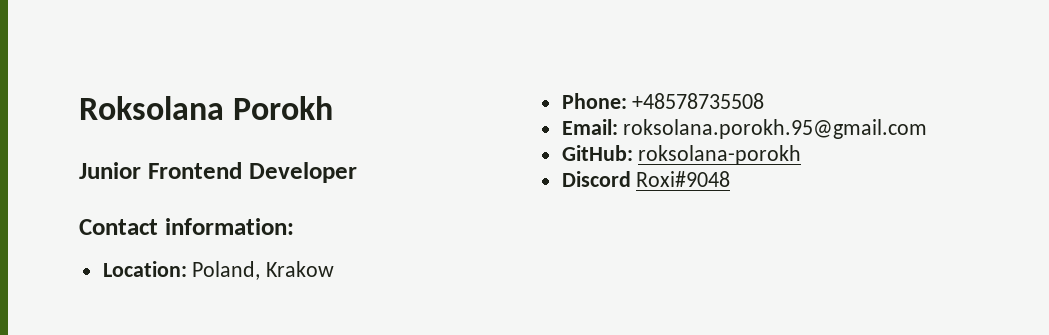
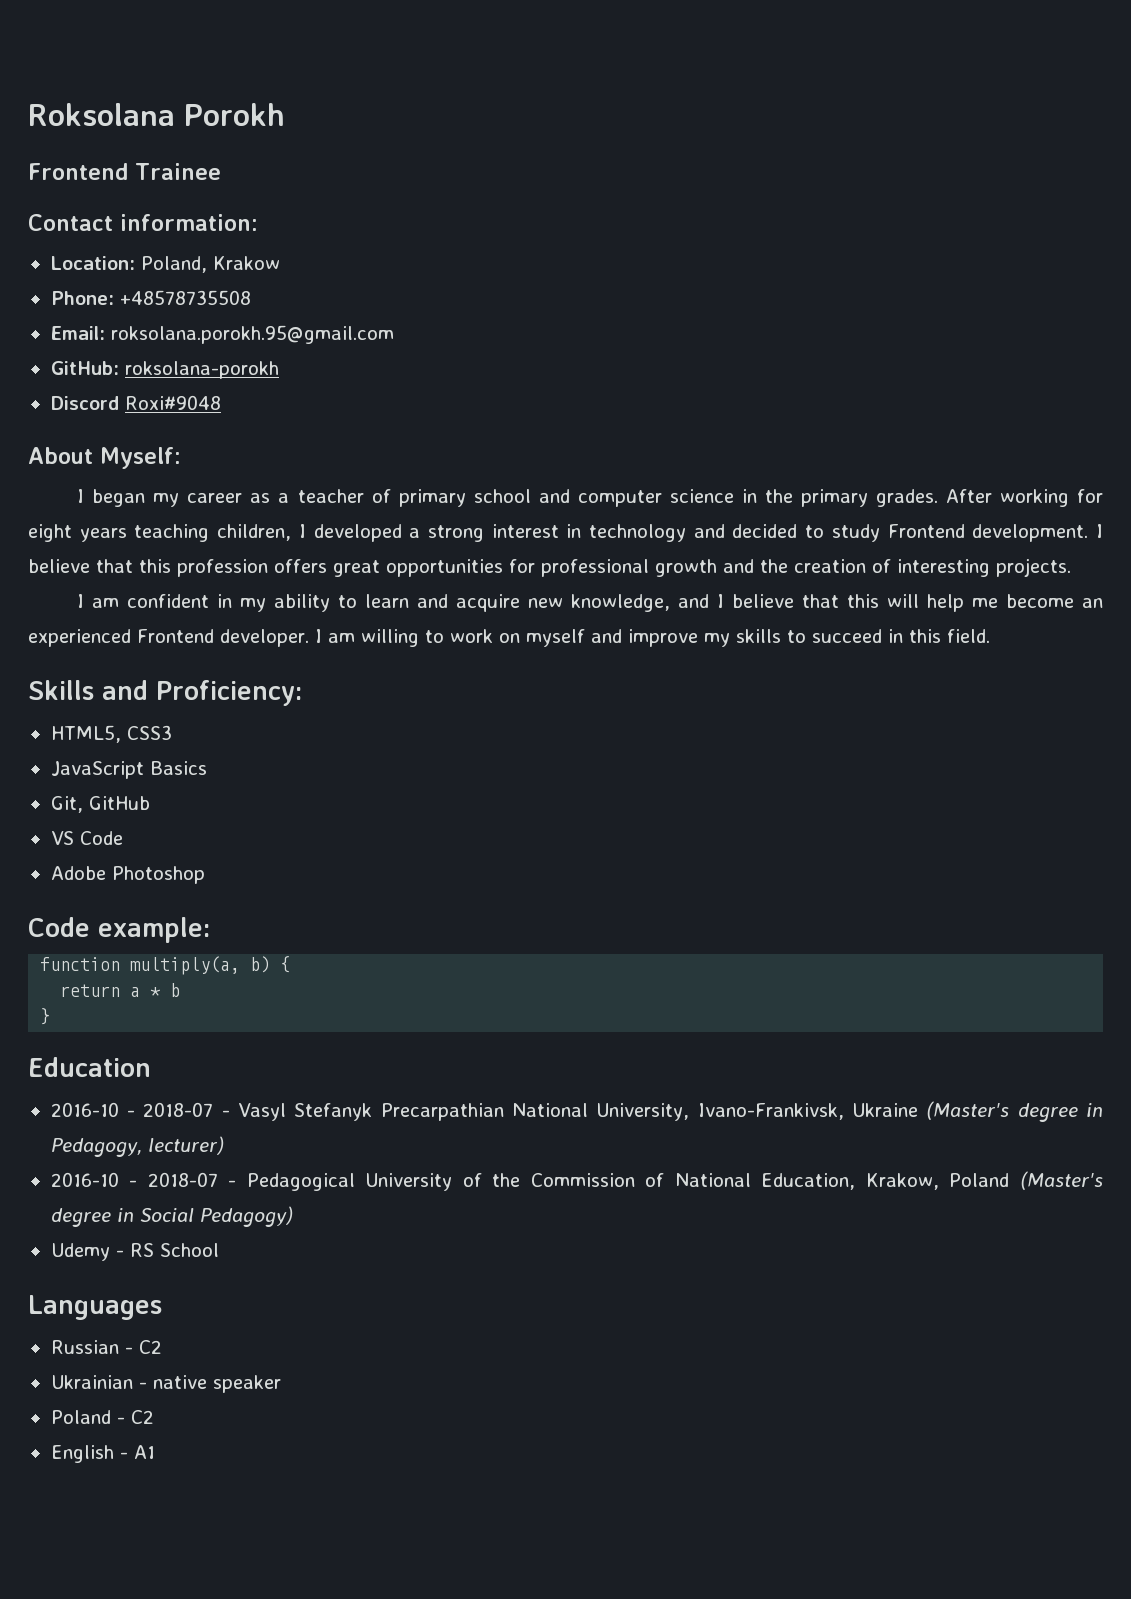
[79,162,357,183] Junior Frontend Developer -> [28,163,221,180] Frontend Trainee
(731, 179) none -> [28,447,181,469] [77,489,1103,507] [28,524,1104,542] [28,558,1071,577] [77,594,1103,612] [28,629,990,647] [28,680,302,706] [50,725,172,743] [50,761,207,779] [50,796,150,813] [50,831,123,845] [50,866,205,884] [28,917,210,943] [40,956,291,975] [60,983,181,997] [40,1008,51,1025] [28,1057,151,1077] [50,1101,1103,1122] [50,1136,224,1157] [50,1171,1103,1191] [50,1206,293,1227] [50,1243,219,1261] [28,1295,162,1320] [50,1340,162,1354] [50,1375,281,1393] [50,1410,154,1424] [50,1445,155,1463] // About Myself: // I began my career as a teacher of primary school and computer science in the primary grades. After working for eight years teaching children, I developed a strong interest in technology and decided to study Frontend development. I believe that this profession offers great opportunities for professional growth and the creation of interesting projects. // I am confident in my ability to learn and acquire new knowledge, and I believe that this will help me become an experienced Frontend developer. I am willing to work on myself and improve my skills to succeed in this field. // Skills and Proficiency: // HTML5, CSS3 // JavaScript Basics // Git, GitHub // VS Code // Adobe Photoshop // Code example: // function multiply(a, b) { // return a * b // } // Education // 2016-10 - 2018-07 - Vasyl Stefanyk Precarpathian National University, Ivano-Frankivsk, Ukraine (Master's degree in Pedagogy, lecturer) // 2016-10 - 2018-07 - Pedagogical University of the Commission of National Education, Krakow, Poland (Master's degree in Social Pedagogy) // Udemy - RS School // Languages // Russian - C2 // Ukrainian - native speaker // Poland - C2 // English - A1

